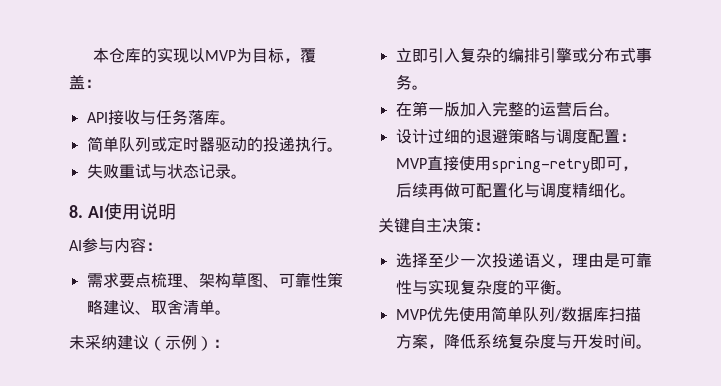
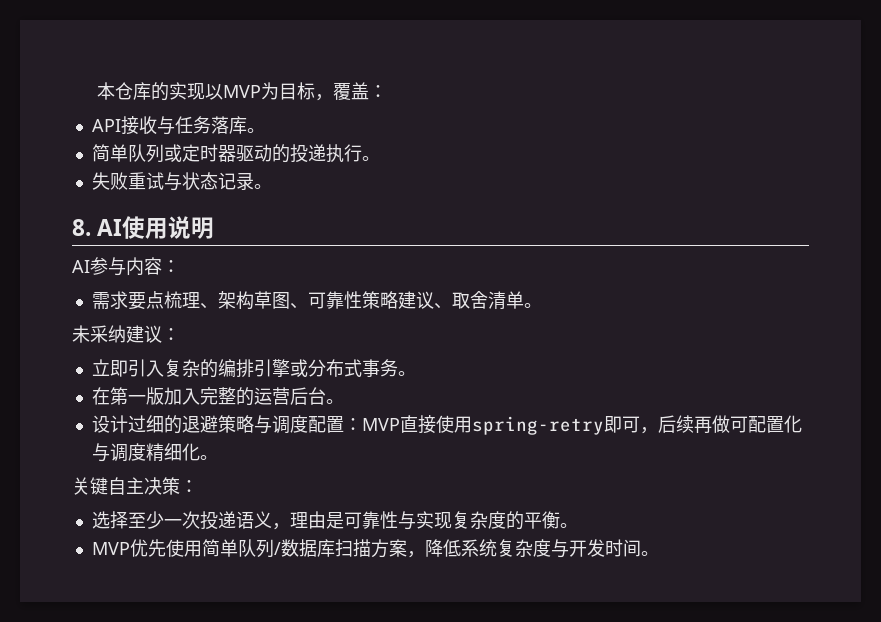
[149,335,213,351] （示例） -> (162, 334) none

